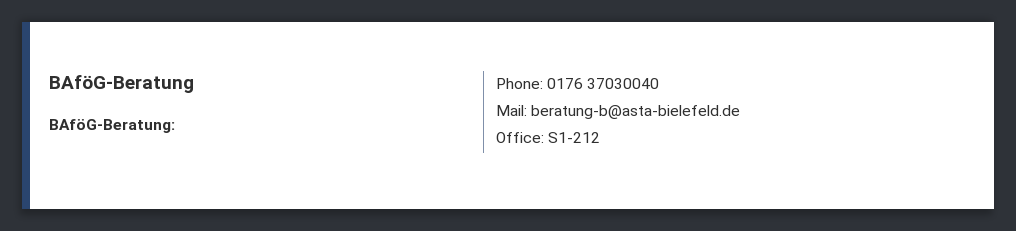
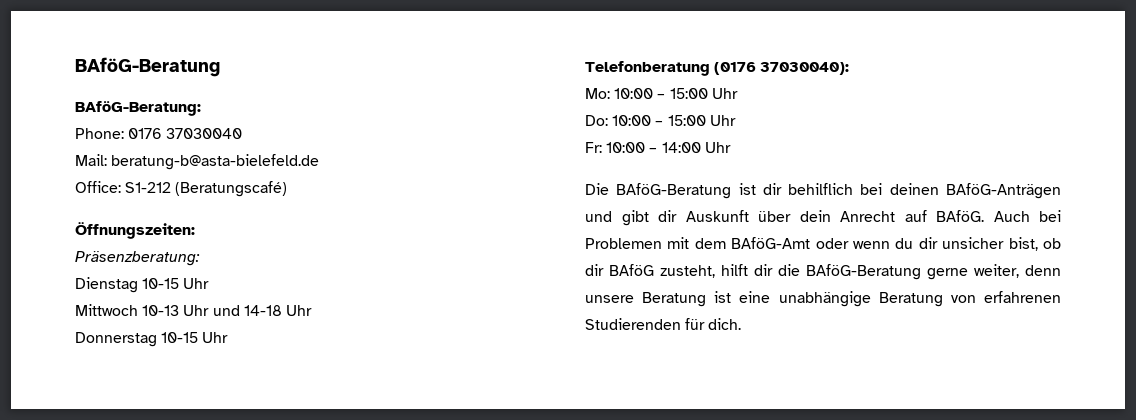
(601, 137) none -> [175,181,288,197] [75,222,195,239] [75,251,200,266] [75,277,210,293] [75,304,312,316] [75,332,229,347] [585,61,850,76] [585,88,738,99] [585,115,736,126] [585,142,731,153] [585,183,1061,199] [585,210,1061,226] [585,237,1061,251] [585,264,1061,280] [585,291,1061,307] [585,318,742,330] (Beratungscafé) // Öffnungszeiten: // Präsenzberatung: // Dienstag 10-15 Uhr // Mittwoch 10-13 Uhr und 14-18 Uhr // Donnerstag 10-15 Uhr // Telefonberatung (0176 37030040): // Mo: 10:00 – 15:00 Uhr // Do: 10:00 – 15:00 Uhr // Fr: 10:00 – 14:00 Uhr // Die BAföG-Beratung ist dir behilflich bei deinen BAföG-Anträgen und gibt dir Auskunft über dein Anrecht auf BAföG. Auch bei Problemen mit dem BAföG-Amt oder wenn du dir unsicher bist, ob dir BAföG zusteht, hilft dir die BAföG-Beratung gerne weiter, denn unsere Beratung ist eine unabhängige Beratung von erfahrenen Studierenden für dich.

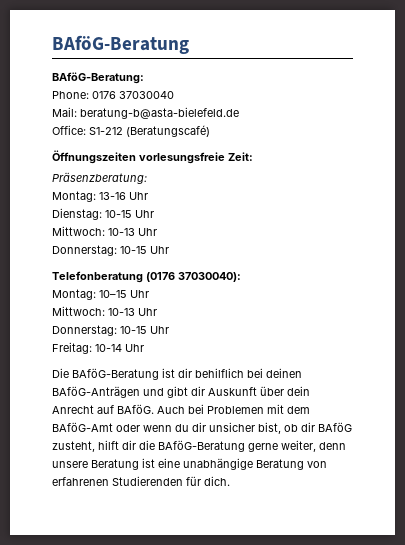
[75,222,195,239] [75,251,200,266] [75,277,210,293] [75,304,312,316] [75,332,157,347] Öffnungszeiten: // Präsenzberatung: // Dienstag 10-15 Uhr // Mittwoch 10-13 Uhr und 14-18 Uhr // Donnerstag -> [52,150,253,164] [52,172,147,184] [52,191,148,202] [52,208,154,220] [52,226,157,236] [52,245,117,256] Öffnungszeiten vorlesungsfreie Zeit: // Präsenzberatung: // Montag: 13-16 Uhr // Dienstag: 10-15 Uhr // Mittwoch: 10-13 Uhr // Donnerstag:
[585,88,738,99] [585,115,736,126] [585,142,701,153] Mo: 10:00 – 15:00 Uhr // Do: 10:00 – 15:00 Uhr // Fr: 10:00 – 14:00 -> [52,289,149,300] [52,306,157,316] [52,325,169,336] [52,342,122,354] Montag: 10–15 Uhr // Mittwoch: 10-13 Uhr // Donnerstag: 10-15 Uhr // Freitag: 10-14

